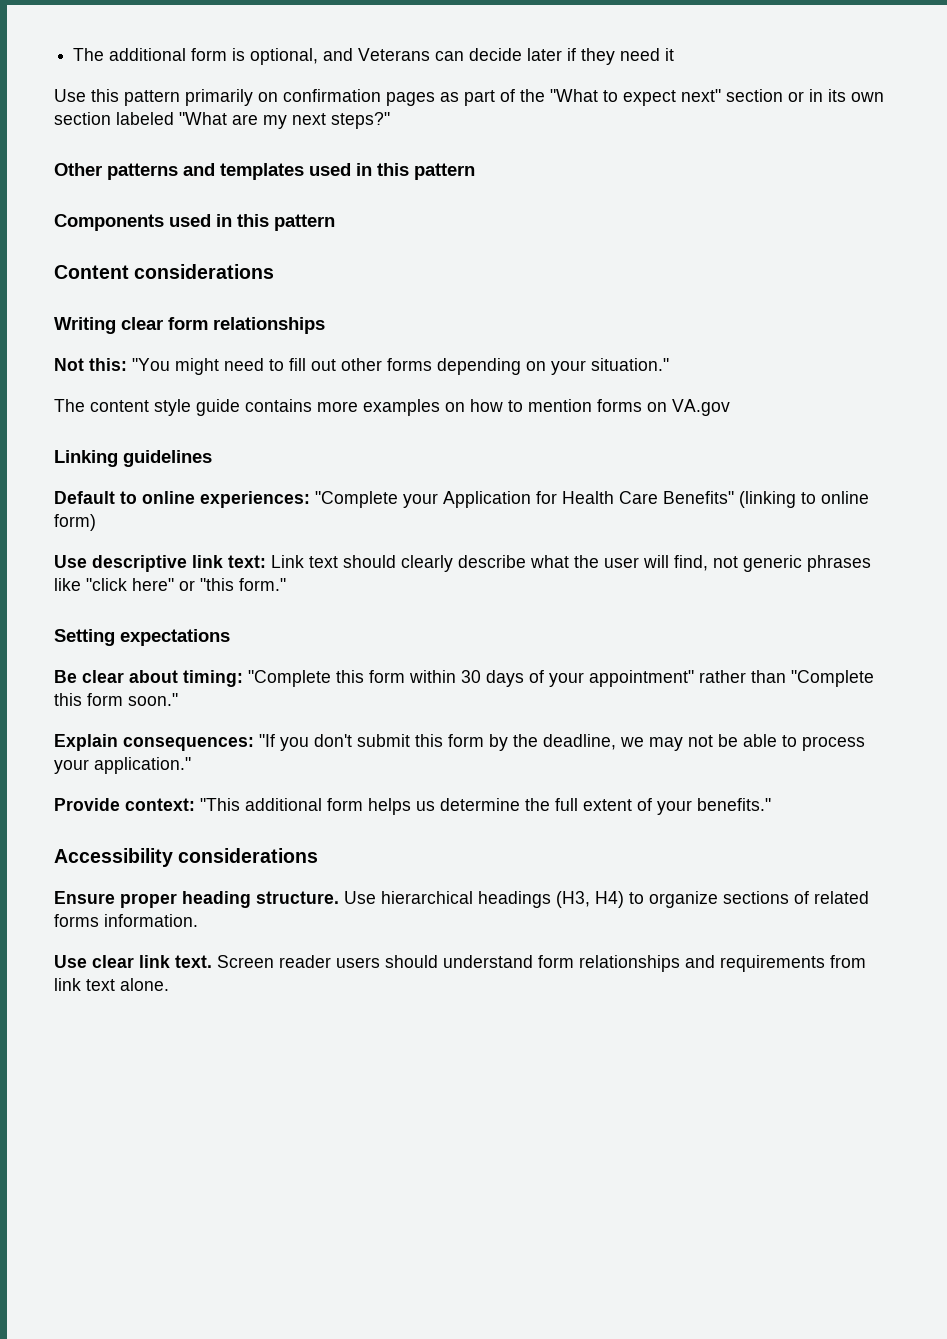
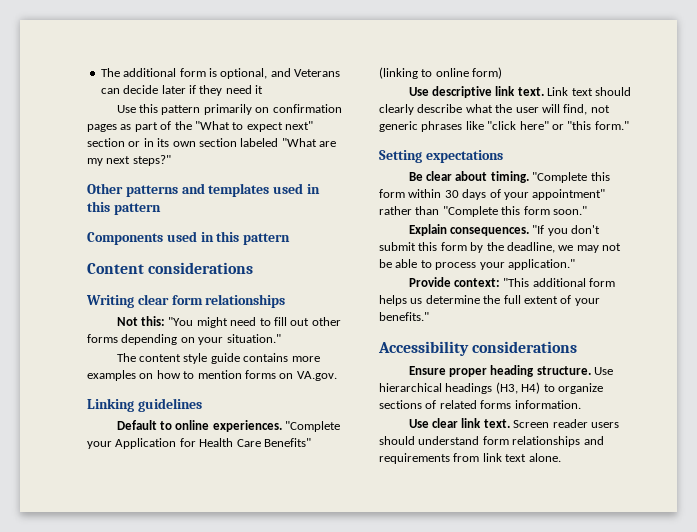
[672,399,730,416] VA.gov -> [296,371,337,381] VA.gov.
[200,491,310,508] experiences: -> [212,420,282,432] experiences.
[228,555,266,568] text: -> [517,87,544,96] text.
[183,670,243,687] timing: -> [490,171,529,183] timing.
[123,737,254,751] consequences: -> [450,227,530,236] consequences.

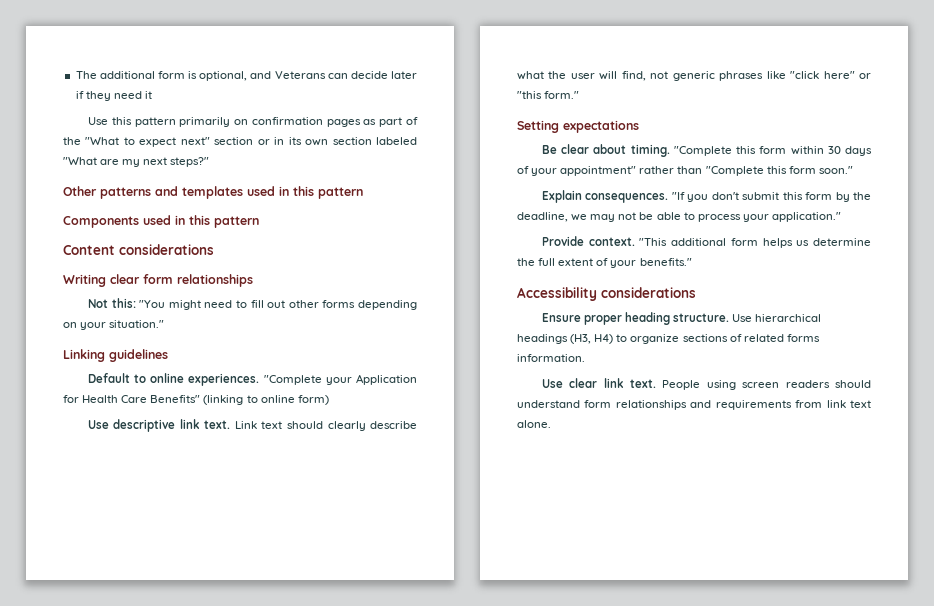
[116,353,320,364] [87,370,337,381] // The content style guide contains more examples on how to mention forms on VA.gov. -> (165, 324) none
[454,278,501,287] context: -> [588,237,635,246] context.
[513,419,619,428] Screen reader users -> [662,380,830,390] People using screen readers

